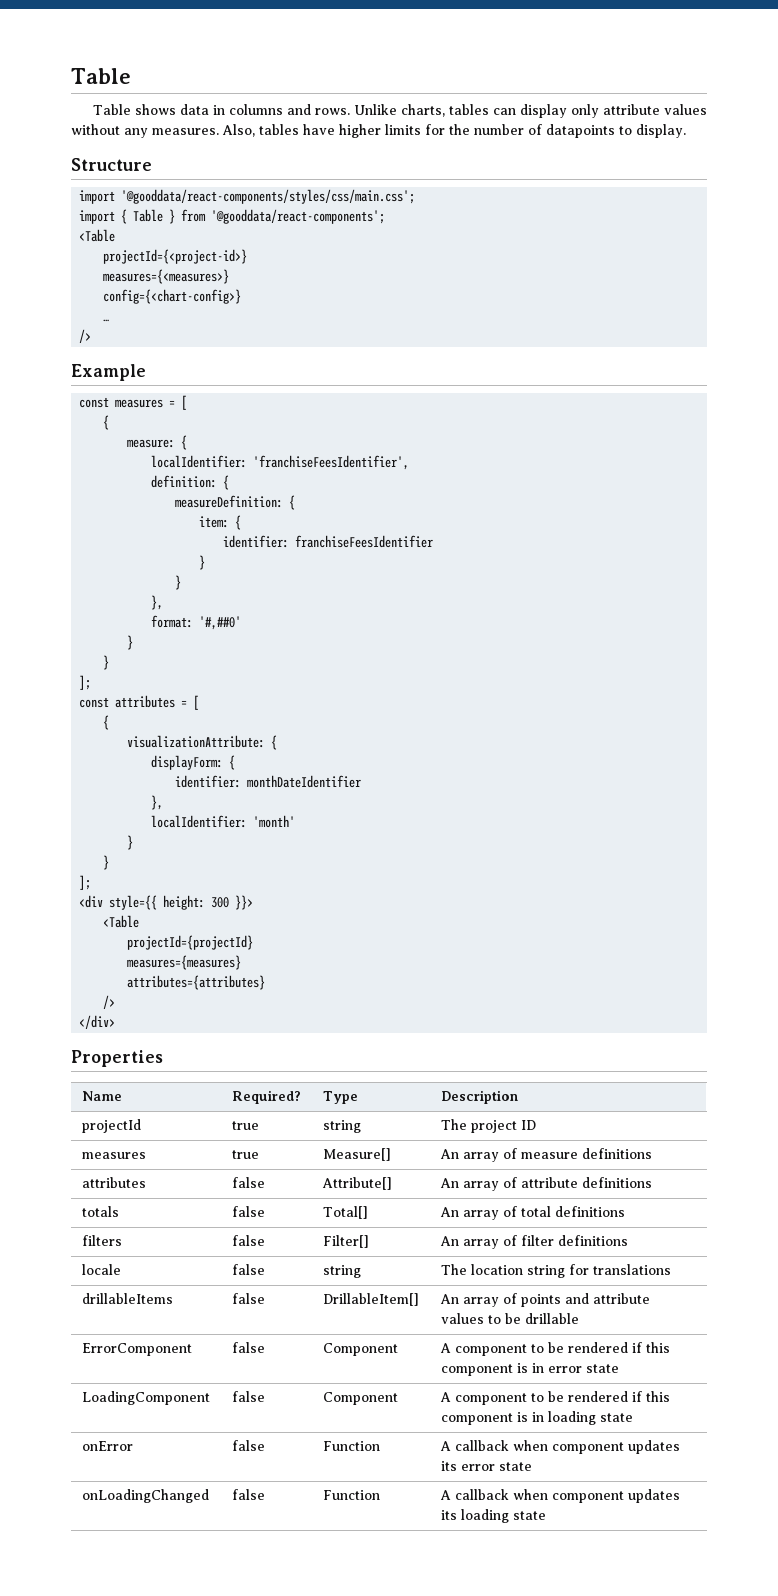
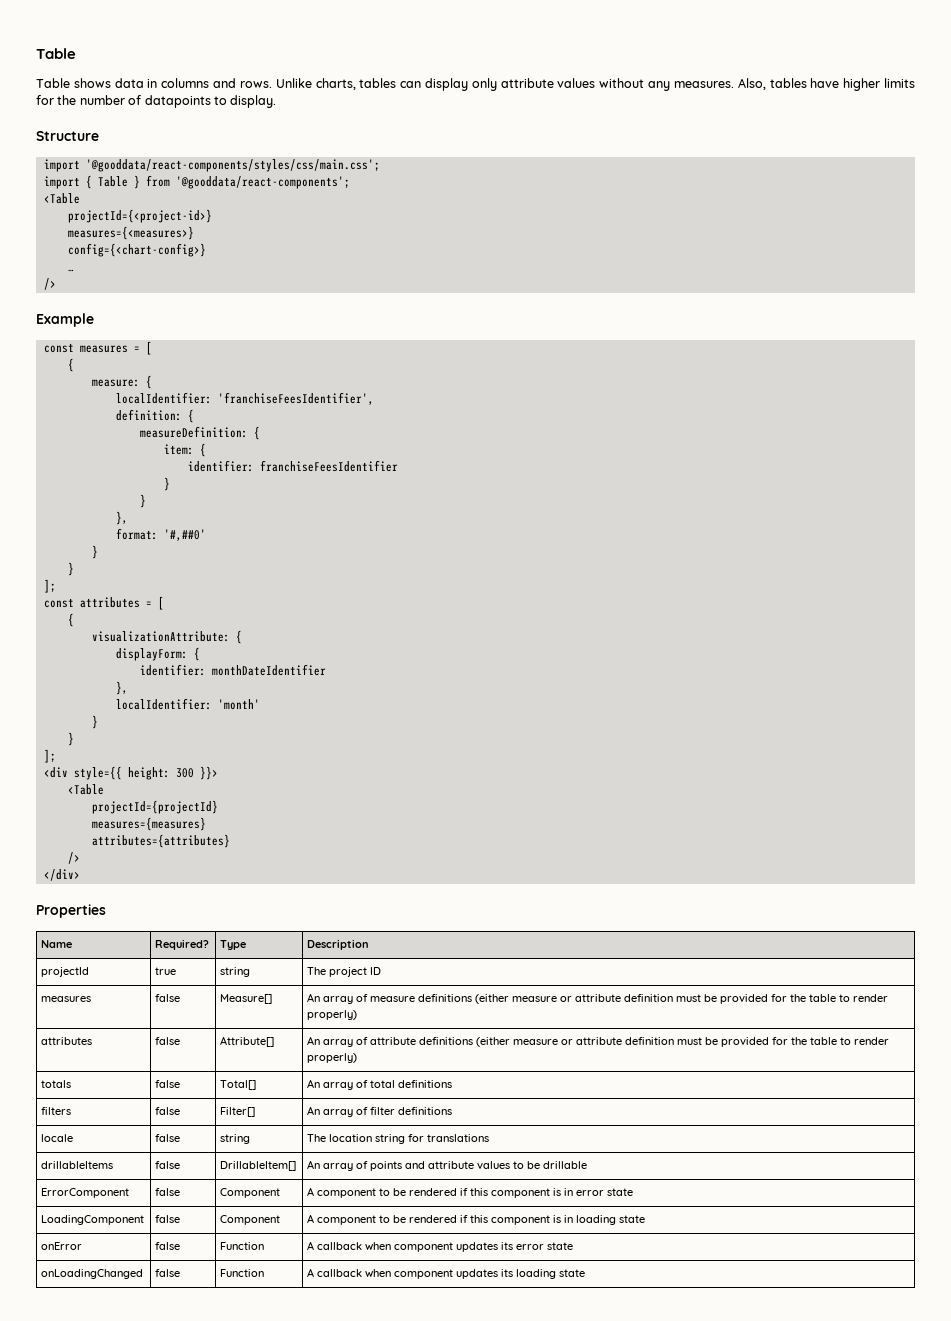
[231,1150,259,1159] true -> [155,994,181,1002] false
(652, 1153) none -> [475,994,889,1004] [307,1010,358,1020] (either measure or attribute definition must be provided for the table to render properly)
(652, 1182) none -> [476,1037,890,1047] [307,1053,358,1063] (either measure or attribute definition must be provided for the table to render properly)

